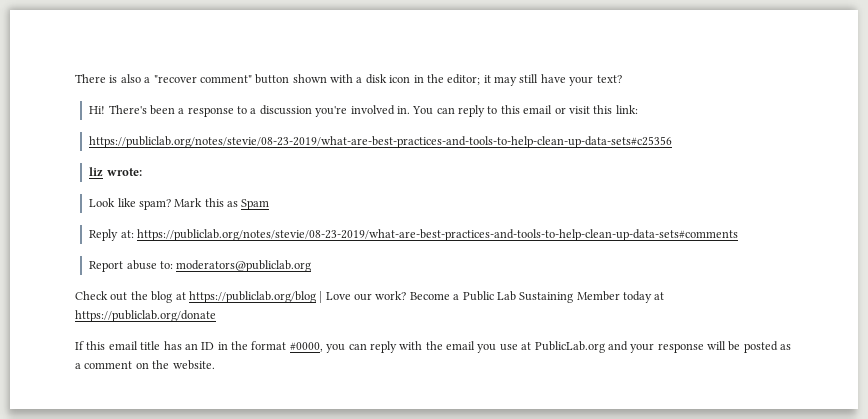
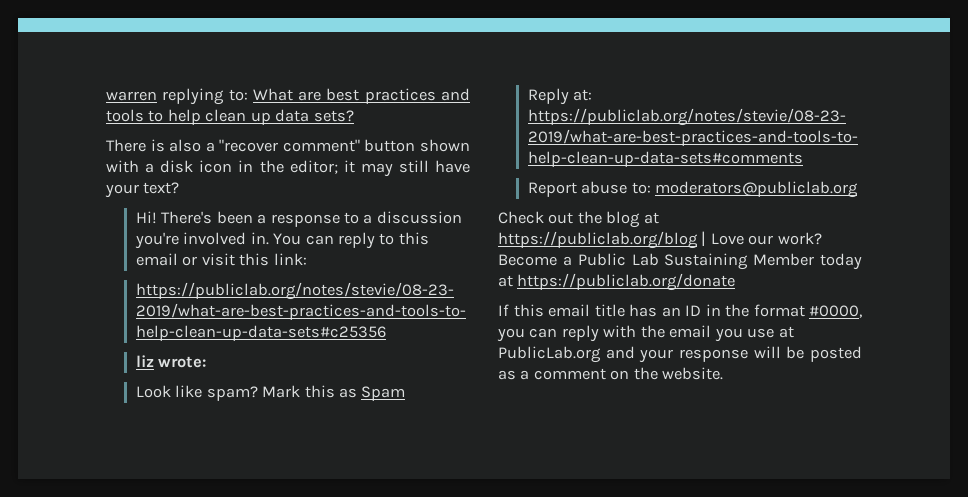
(75, 78) none -> [106,88,470,105] [106,109,354,125] warren replying to: What are best practices and tools to help clean up data sets? //

